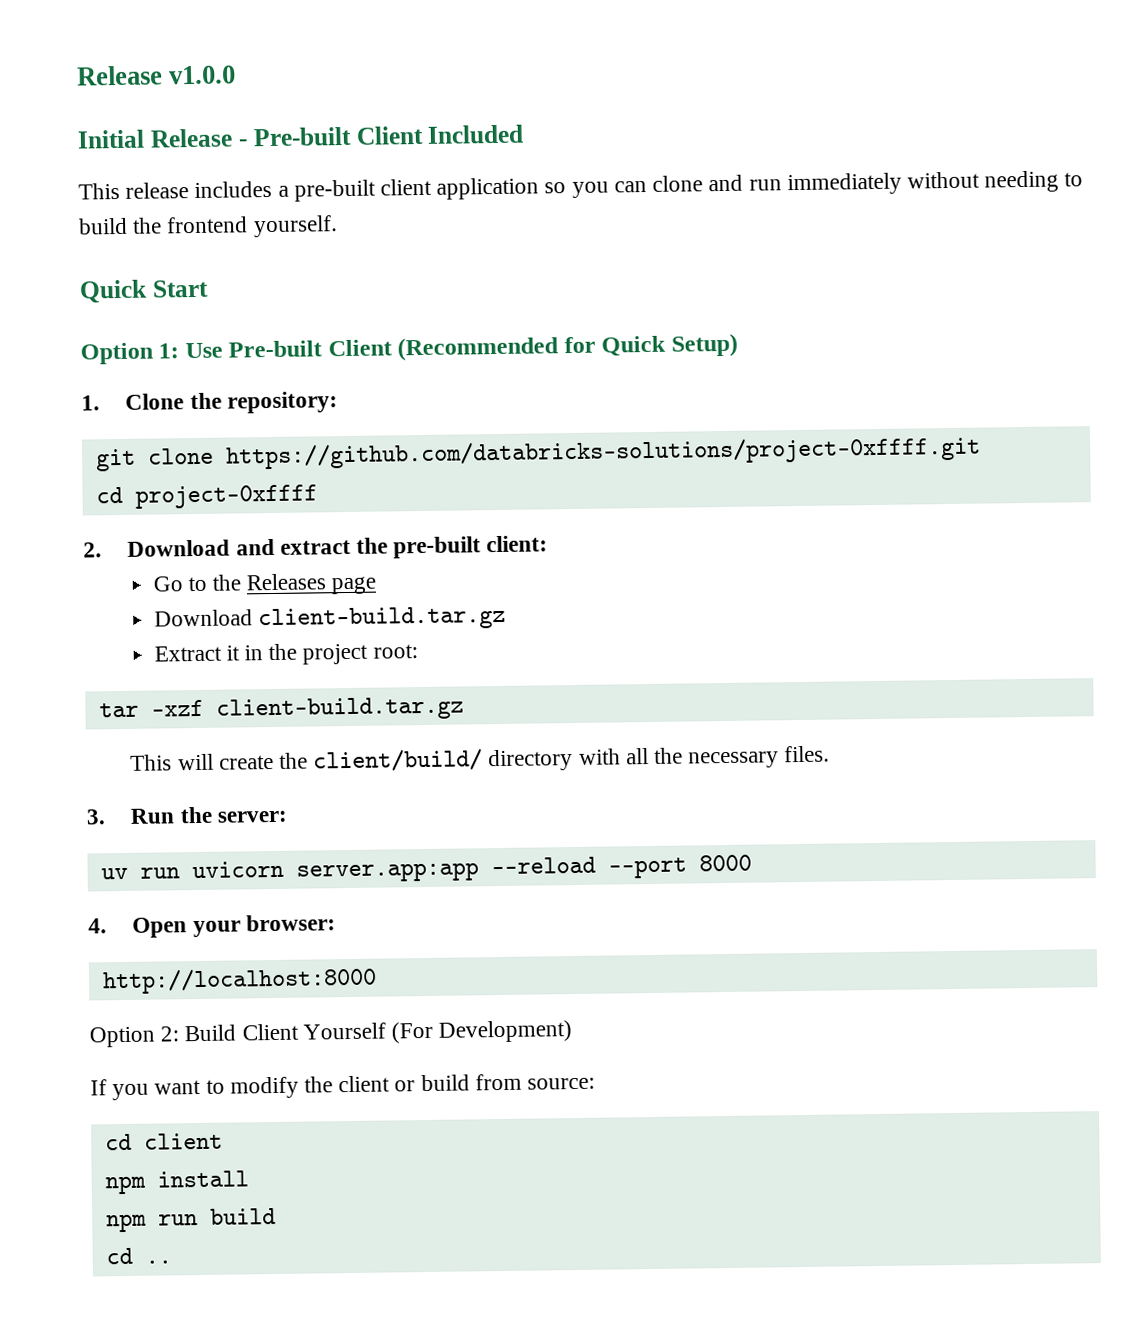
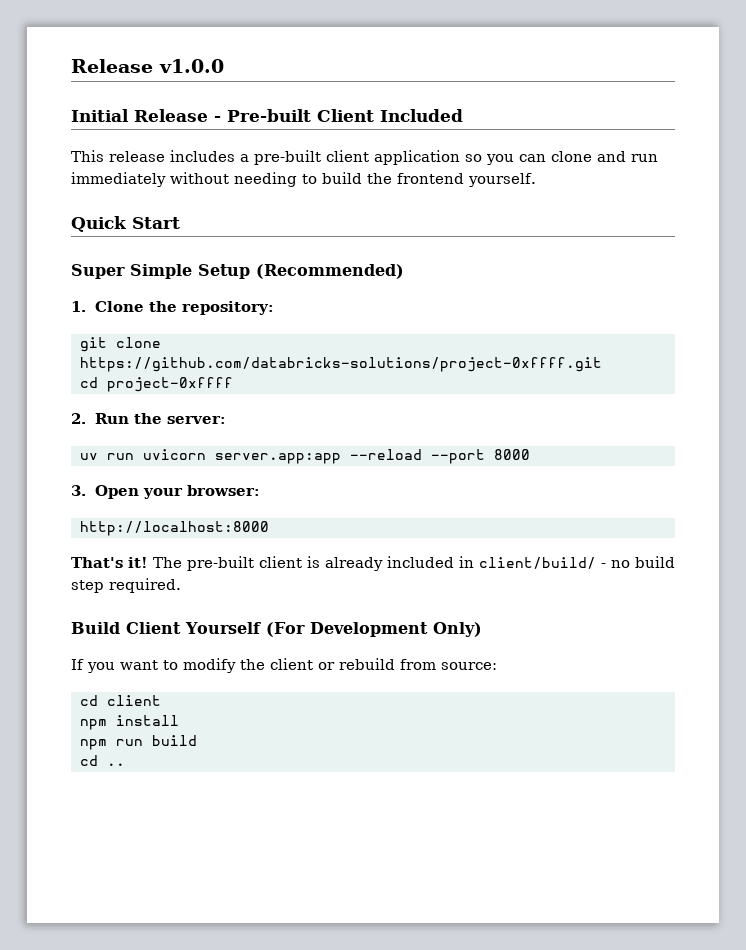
[80,333,738,365] Option 1: Use Pre-built Client (Recommended for Quick Setup) -> [71,264,404,279] Super Simple Setup (Recommended)
[127,535,549,559] [152,573,377,595] [153,605,506,632] [153,643,418,665] [98,696,464,722] [130,745,831,773] [86,809,106,825] Download and extract the pre-built client: // Go to the Releases page // Download client-build.tar.gz // Extract it in the project root: // tar -xzf client-build.tar.gz // This will create the client/build/ directory with all the necessary files. // 3. -> (86, 418) none
[88,918,107,934] 4. -> [71,485,86,496] 3.
[89,1026,180,1048] Option 2: -> [71,556,675,571] [71,578,181,593] That's it! The pre-built client is already included in client/build/ - no build step required. //
[438,1020,573,1043] Development) -> [309,622,482,637] Development Only)
[420,1074,470,1092] build -> [339,658,395,670] rebuild

